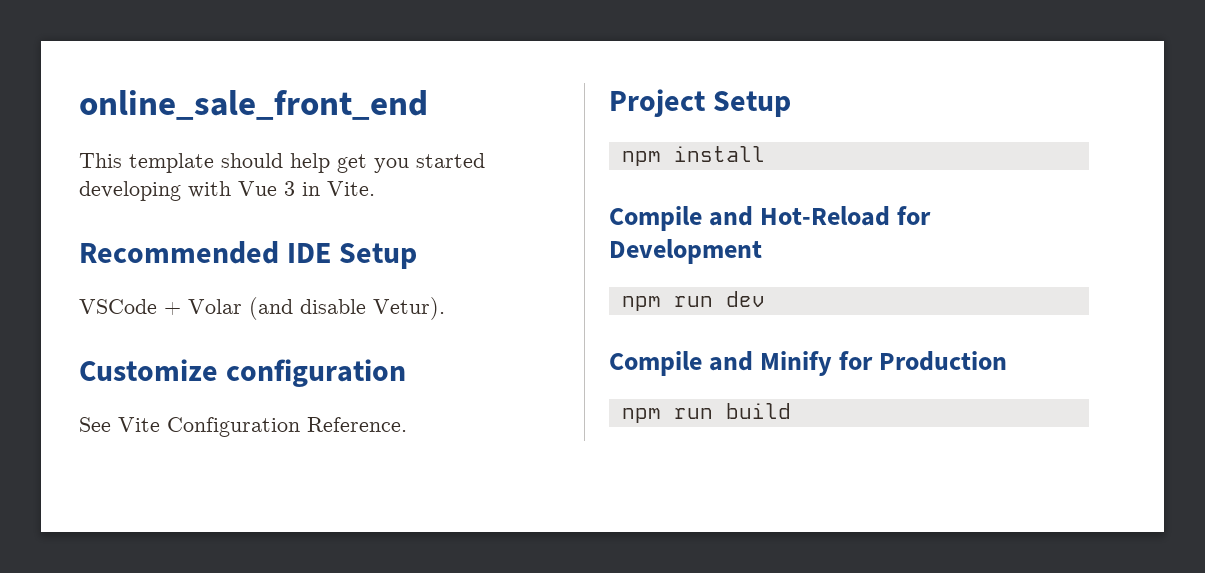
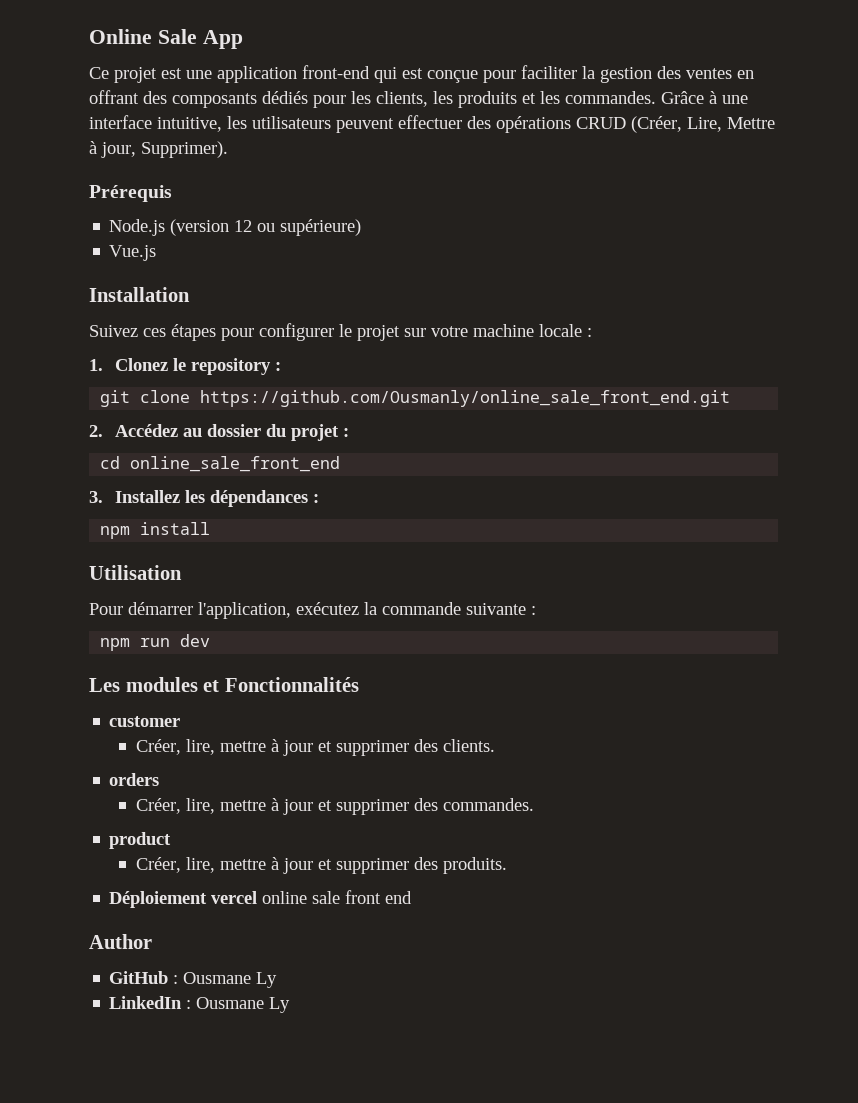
[79,90,428,120] [79,153,485,173] [79,181,375,201] [79,241,418,269] [79,297,445,320] [79,359,407,387] [79,417,407,437] [609,89,792,117] [621,146,765,166] [609,206,932,231] [609,239,762,264] [621,291,765,311] [609,351,1008,376] [621,403,791,423] online_sale_front_end // This template should help get you started developing with Vue 3 in Vite. // Recommended IDE Setup // VSCode + Volar (and disable Vetur). // Customize configuration // See Vite Configuration Reference. // Project Setup // npm install // Compile and Hot-Reload for Development // npm run dev // Compile and Minify for Production // npm run build -> [89,29,243,49] [89,65,754,83] [89,90,748,108] [89,115,775,133] [89,141,228,158] [89,185,172,202] [109,219,362,236] [109,245,157,261] [89,287,190,302] [89,323,592,341] [89,358,282,375] [100,390,731,407] [89,424,350,441] [100,456,341,472] [89,490,320,507] [100,522,211,539] [89,565,182,580] [89,602,536,619] [100,634,211,651] [89,677,359,692] [109,716,181,727] [135,739,495,756] [109,773,160,786] [135,798,534,815] [109,832,172,849] [135,857,507,874] [109,890,413,908] [89,934,152,949] [109,971,278,988] [109,996,291,1013] Online Sale App // Ce projet est une application front-end qui est conçue pour faciliter la gestion des ventes en offrant des composants dédiés pour les clients, les produits et les commandes. Grâce à une interface intuitive, les utilisateurs peuvent effectuer des opérations CRUD (Créer, Lire, Mettre à jour, Supprimer). // Prérequis // Node.js (version 12 ou supérieure) // Vue.js // Installation // Suivez ces étapes pour configurer le projet sur votre machine locale : // 1. Clonez le repository : // git clone https://github.com/Ousmanly/online_sale_front_end.git // 2. Accédez au dossier du projet : // cd online_sale_front_end // 3. Installez les dépendances : // npm install // Utilisation // Pour démarrer l'application, exécutez la commande suivante : // npm run dev // Les modules et Fonctionnalités // customer // Créer, lire, mettre à jour et supprimer des clients. // orders // Créer, lire, mettre à jour et supprimer des commandes. // product // Créer, lire, mettre à jour et supprimer des produits. // Déploiement vercel online sale front end // Author // GitHub : Ousmane Ly // LinkedIn : Ousmane Ly

